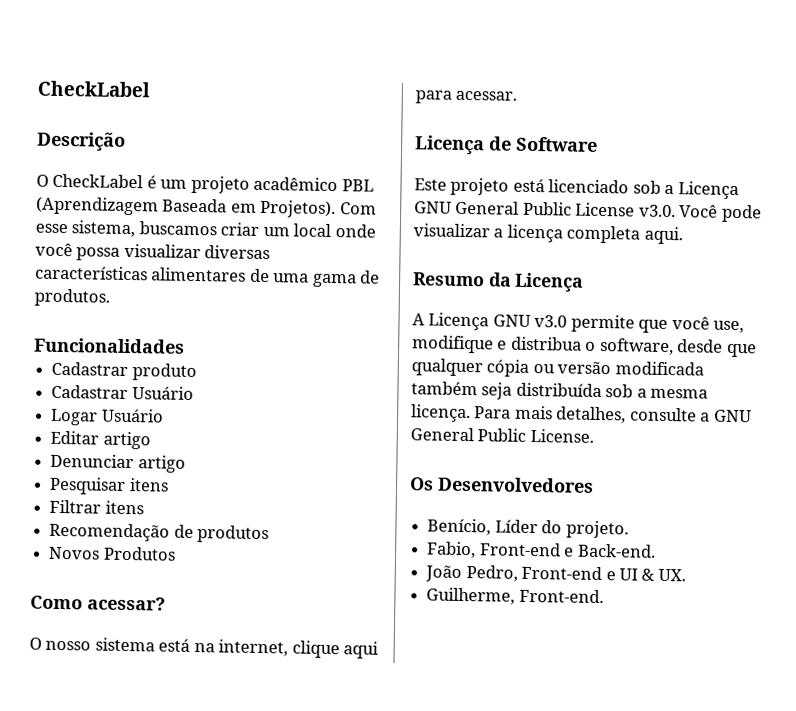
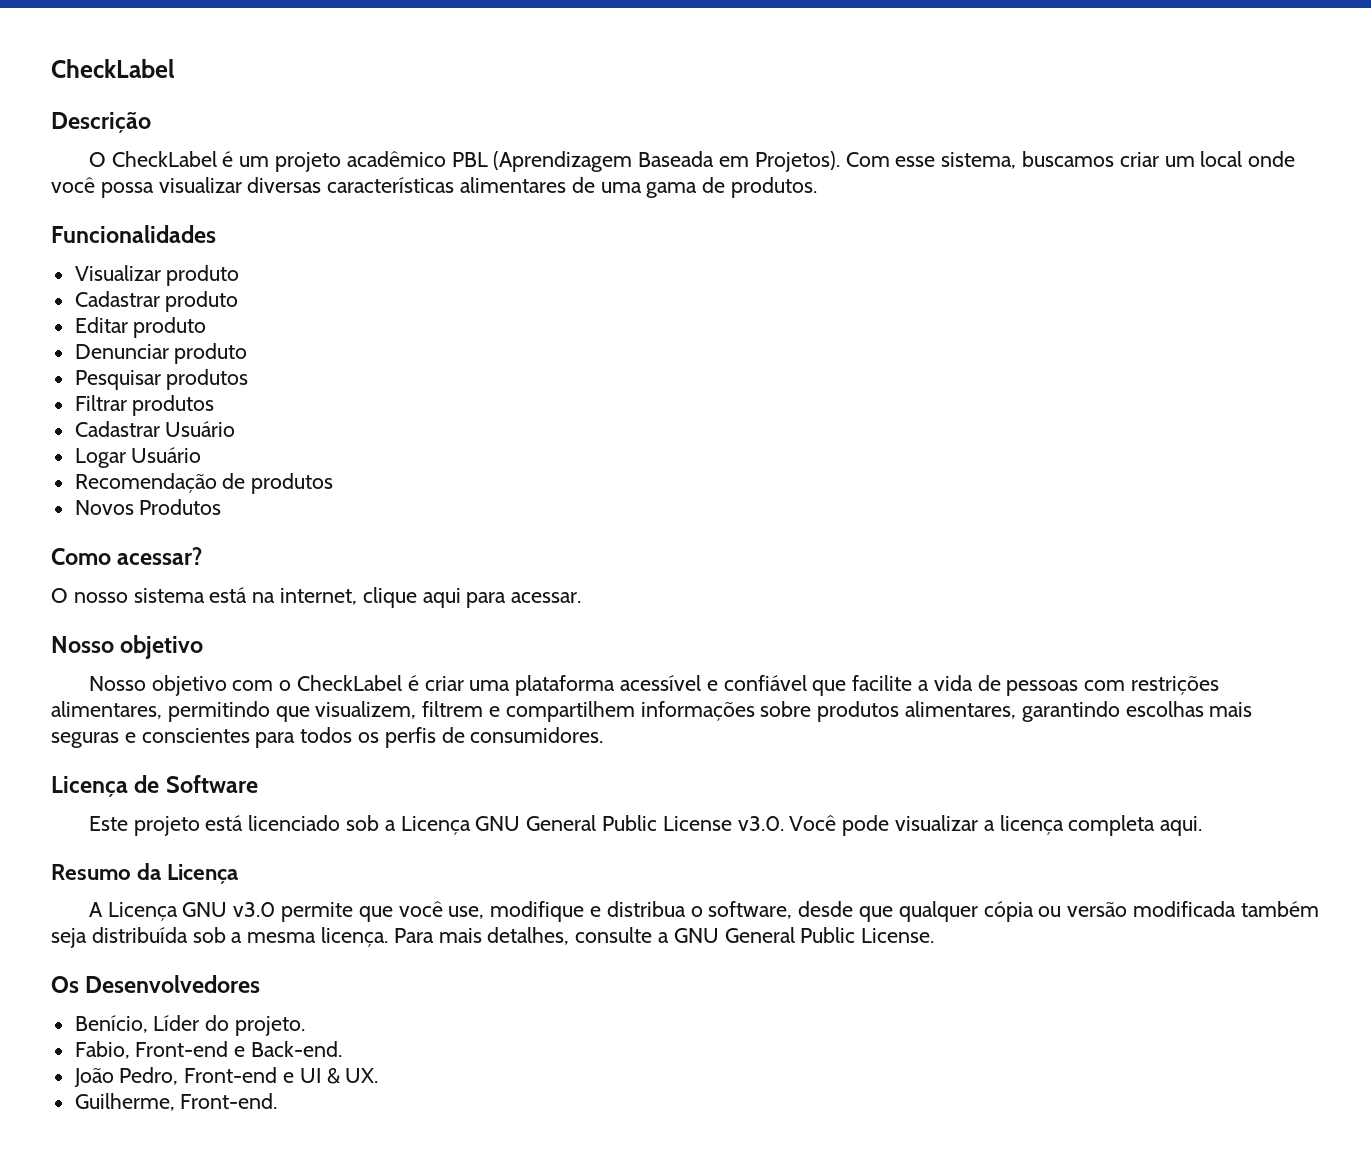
(185, 345) none -> [74,265,240,286] // Visualizar produto
[51,384,194,400] [50,408,164,426] [50,430,151,450] [50,453,186,473] [49,476,169,495] [49,499,144,515] Cadastrar Usuário // Logar Usuário // Editar artigo // Denunciar artigo // Pesquisar itens // Filtrar itens -> [74,317,207,338] [74,343,248,364] [74,369,249,390] [74,395,215,416] [74,421,236,437] [74,447,202,468] Editar produto // Denunciar produto // Pesquisar produtos // Filtrar produtos // Cadastrar Usuário // Logar Usuário
(518, 95) none -> [51,635,204,659] [88,675,1220,696] [51,701,1253,722] [51,727,604,748] // Nosso objetivo // Nosso objetivo com o CheckLabel é criar uma plataforma acessível e confiável que facilite a vida de pessoas com restrições alimentares, permitindo que visualizem, filtrem e compartilhem informações sobre produtos alimentares, garantindo escolhas mais seguras e conscientes para todos os perfis de consumidores.

